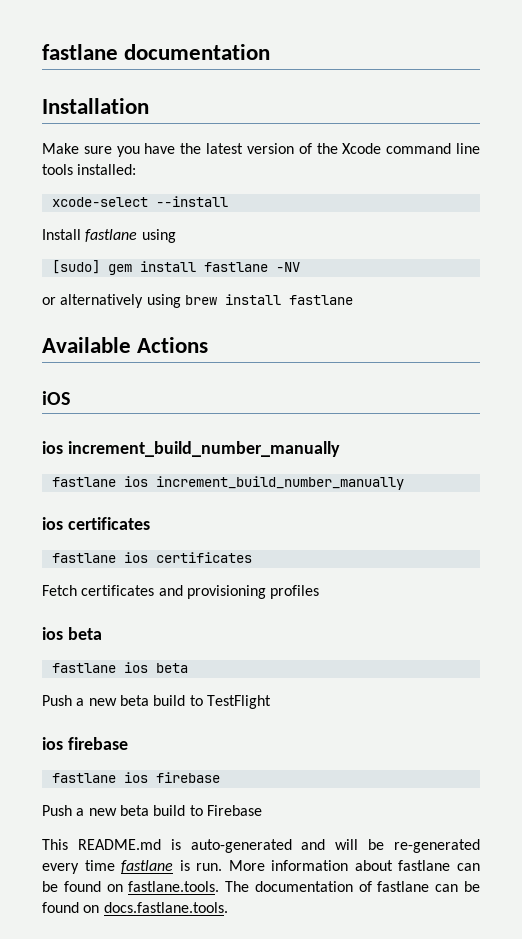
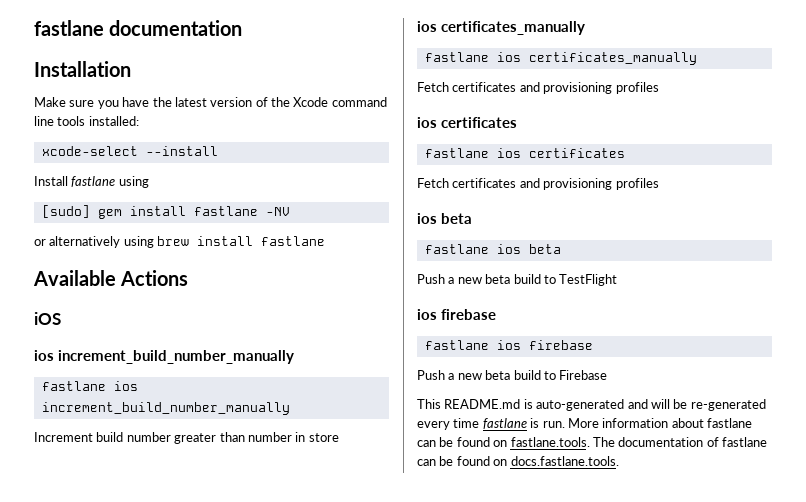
(404, 483) none -> [34,432,339,444] [417,21,585,35] [424,52,697,65] [417,82,659,94] // Increment build number greater than number in store // ios certificates_manually // fastlane ios certificates_manually // Fetch certificates and provisioning profiles

